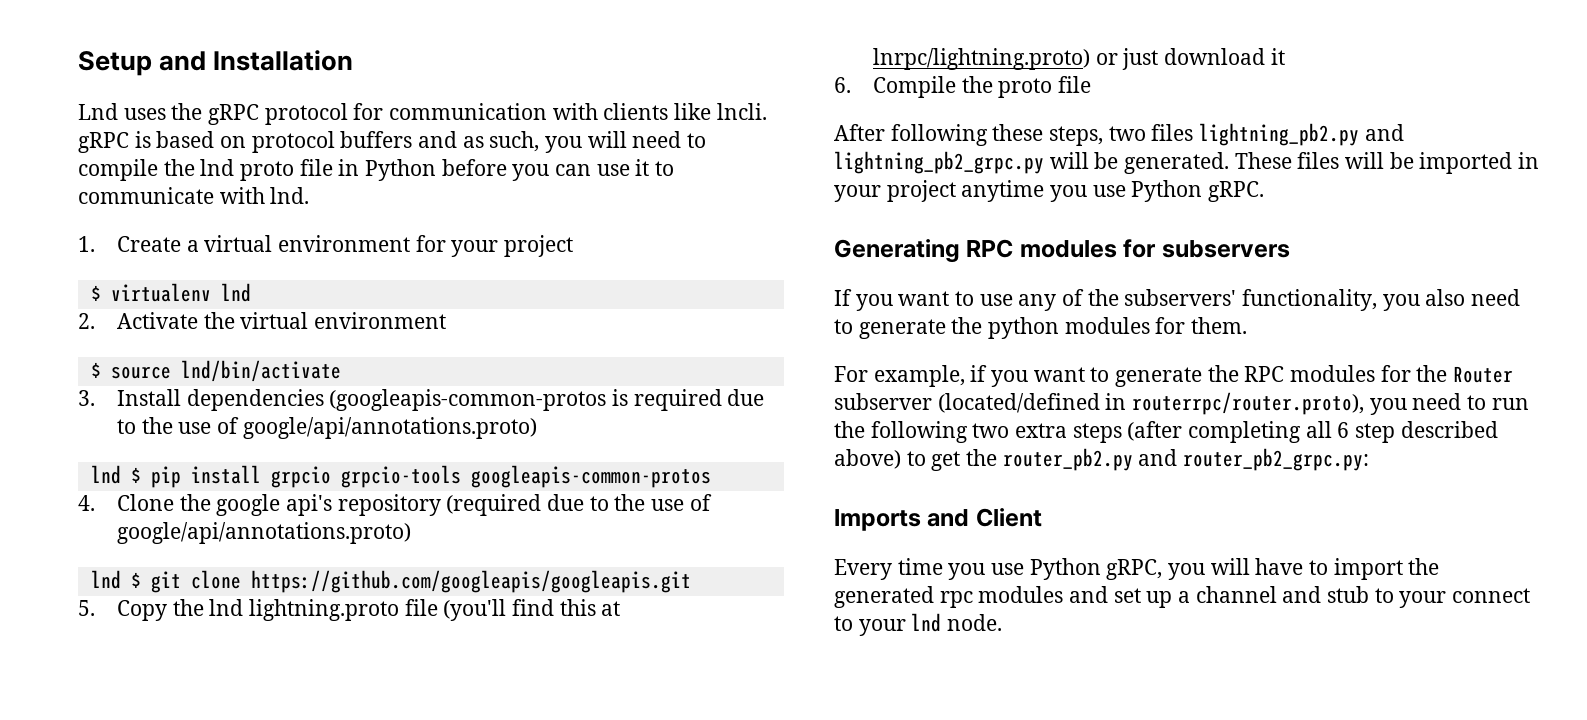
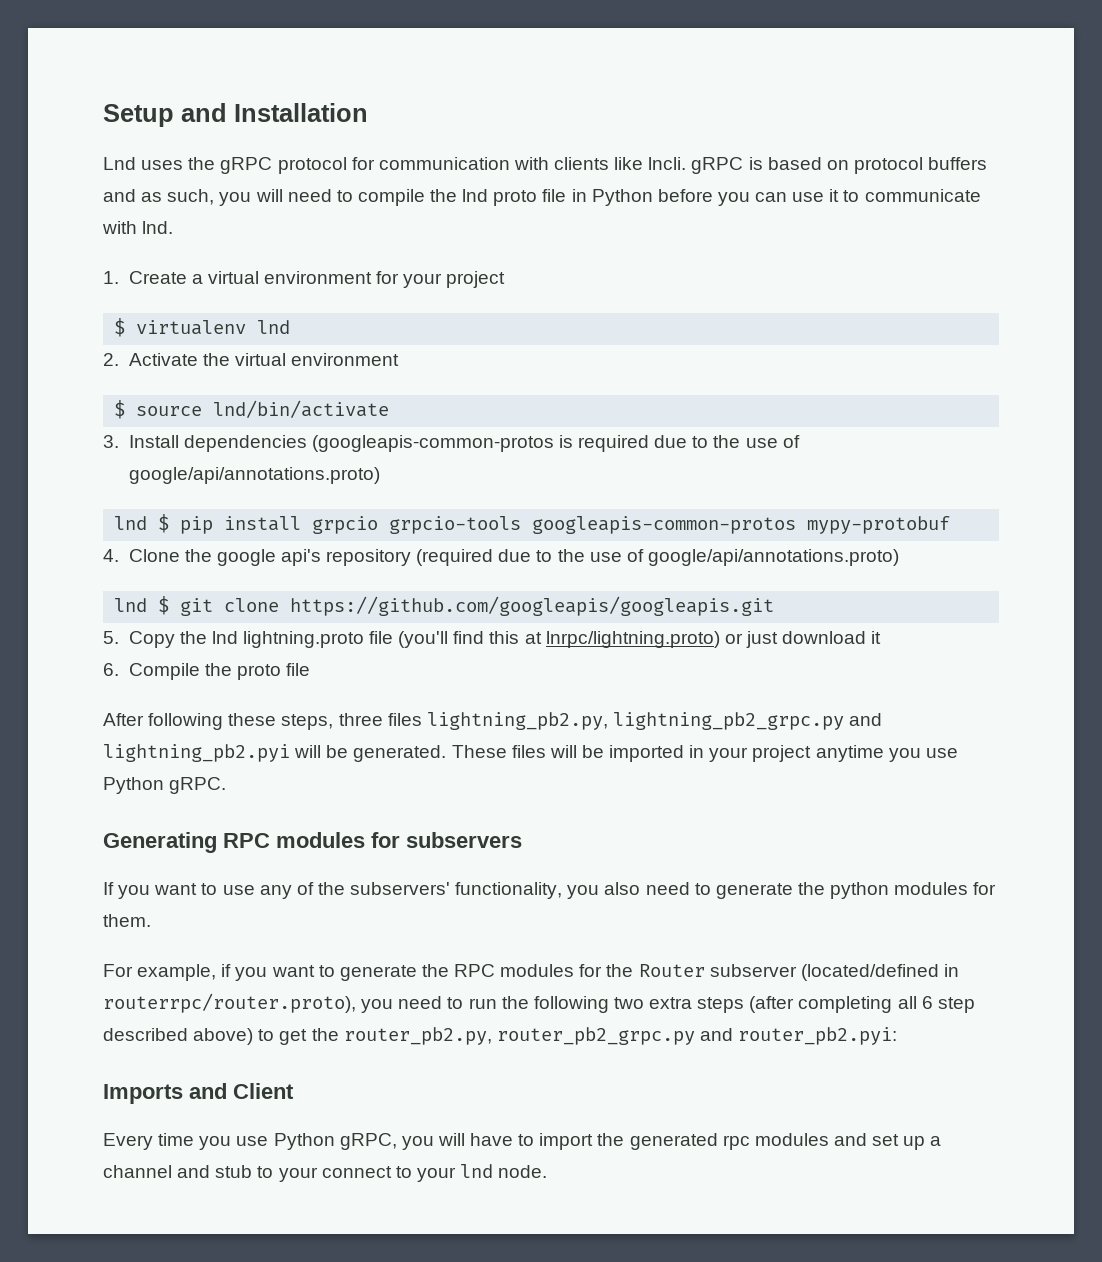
(711, 476) none -> [807,516,951,534] mypy-protobuf
[1108,123,1404,146] [834,151,1044,174] two files lightning_pb2.py and lightning_pb2_grpc.py -> [338,712,883,730] [103,744,290,762] three files lightning_pb2.py, lightning_pb2_grpc.py and lightning_pb2.pyi
[1002,448,1370,471] router_pb2.py and router_pb2_grpc.py: -> [343,1027,898,1045] router_pb2.py, router_pb2_grpc.py and router_pb2.pyi:

